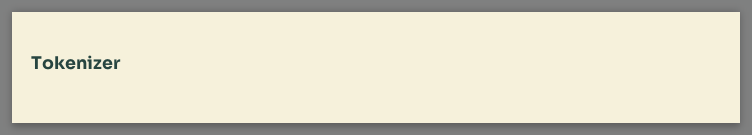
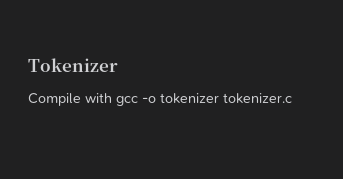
(121, 62) none -> [28,93,292,106] // Compile with gcc -o tokenizer tokenizer.c

